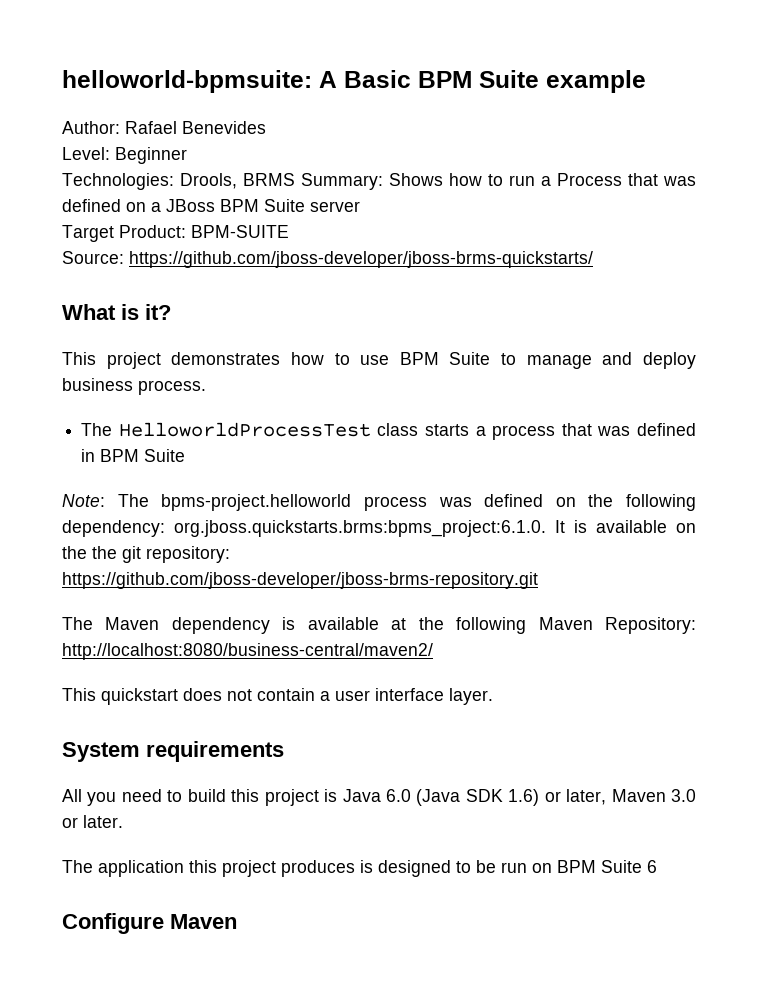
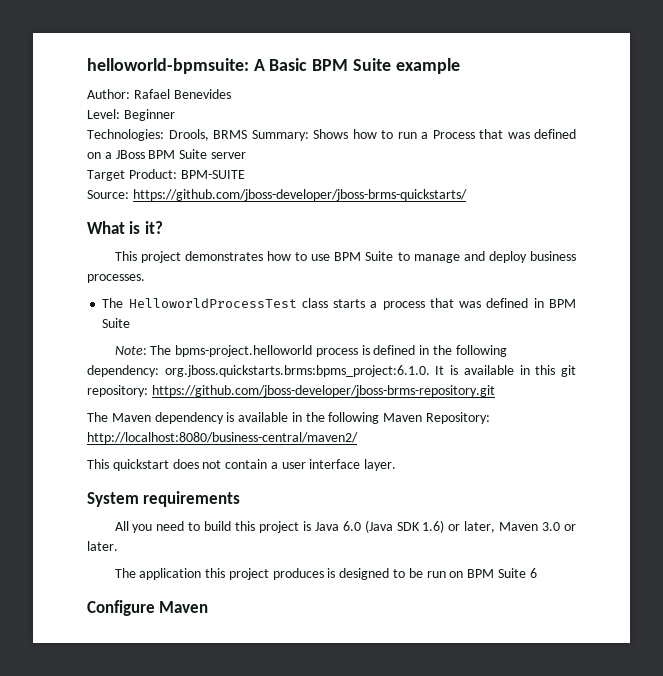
[138,380,206,395] process. -> [87,274,145,283] processes.
[438,494,576,507] was defined on -> [361,345,430,355] is defined in
[676,523,696,533] [62,546,117,559] on the the -> [519,365,556,375] in this
[391,618,407,630] at -> [291,412,302,422] in

